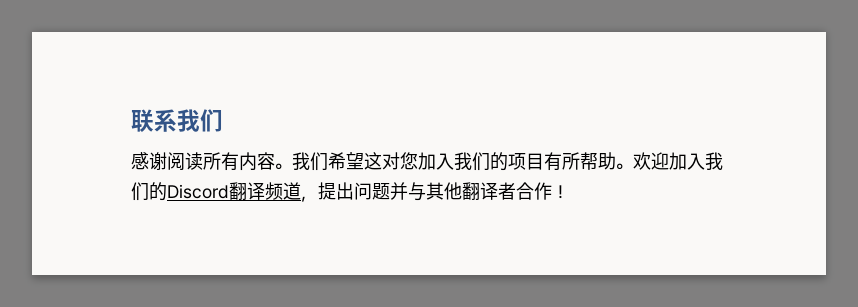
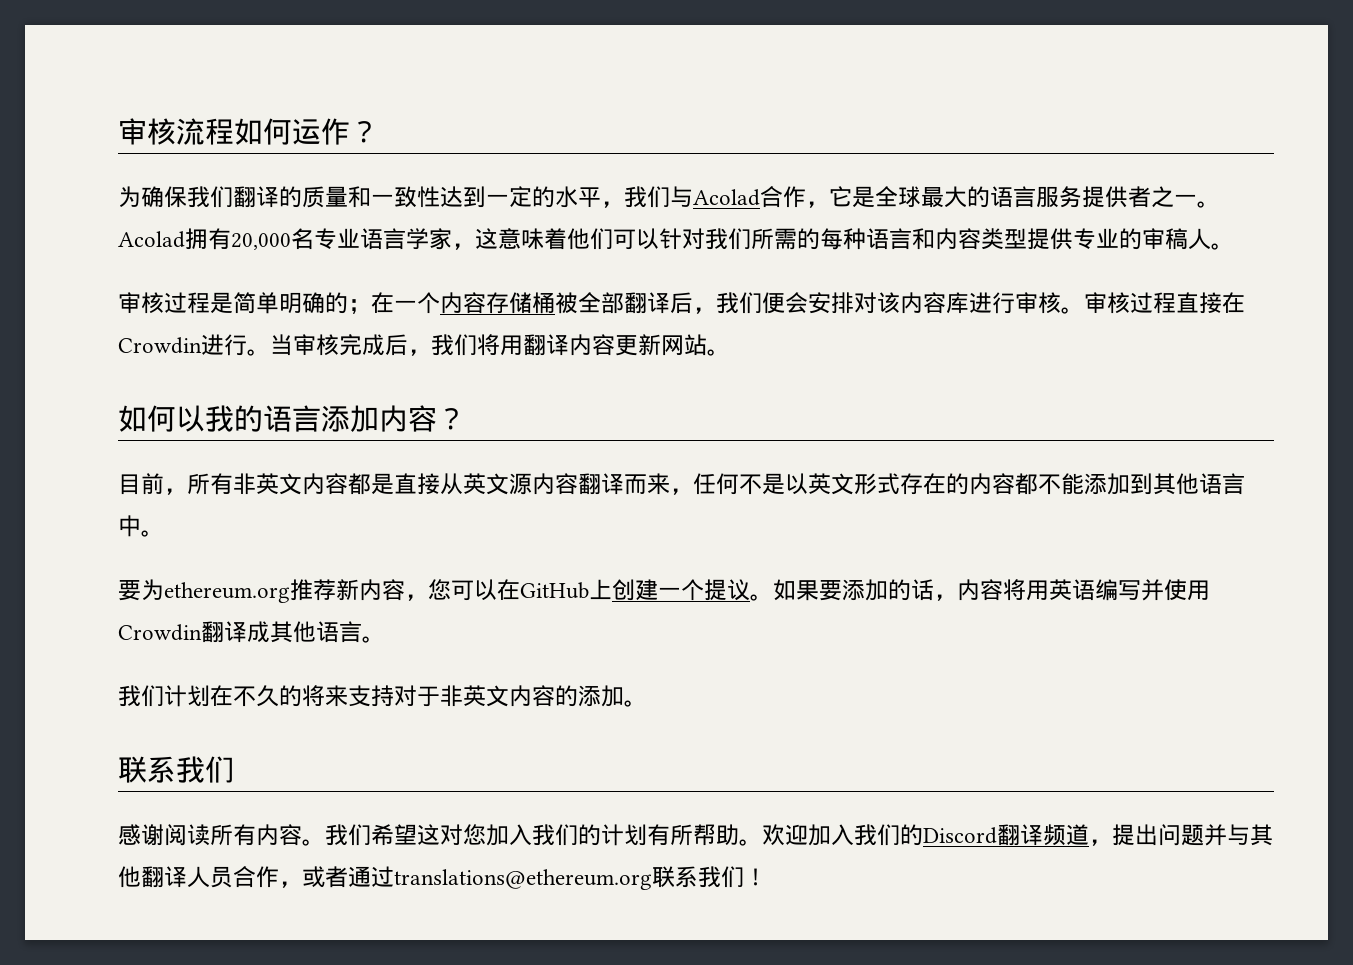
(131, 120) none -> [118,118,379,145] [118,186,1220,208] [118,228,1234,250] [118,292,1245,314] [118,334,730,356] [118,405,466,432] [118,473,1245,495] [118,515,164,537] [118,579,1210,603] [118,621,385,643] [118,685,647,707] 审核流程如何运作？ // 为确保我们翻译的质量和一致性达到一定的水平，我们与Acolad合作，它是全球最大的语言服务提供者之一。Acolad拥有20,000名专业语言学家，这意味着他们可以针对我们所需的每种语言和内容类型提供专业的审稿人。 // 审核过程是简单明确的；在一个内容存储桶被全部翻译后，我们便会安排对该内容库进行审核。审核过程直接在Crowdin进行。当审核完成后，我们将用翻译内容更新网站。 // 如何以我的语言添加内容？ // 目前，所有非英文内容都是直接从英文源内容翻译而来，任何不是以英文形式存在的内容都不能添加到其他语言中。 // 要为ethereum.org推荐新内容，您可以在GitHub上创建一个提议。如果要添加的话，内容将用英语编写并使用Crowdin翻译成其他语言。 // 我们计划在不久的将来支持对于非英文内容的添加。 //
[508,153,544,170] 项目 -> [601,824,647,846] 计划
[498,182,552,200] 者合作 -> [187,866,744,890] 人员合作，或者通过translations@ethereum.org联系我们

